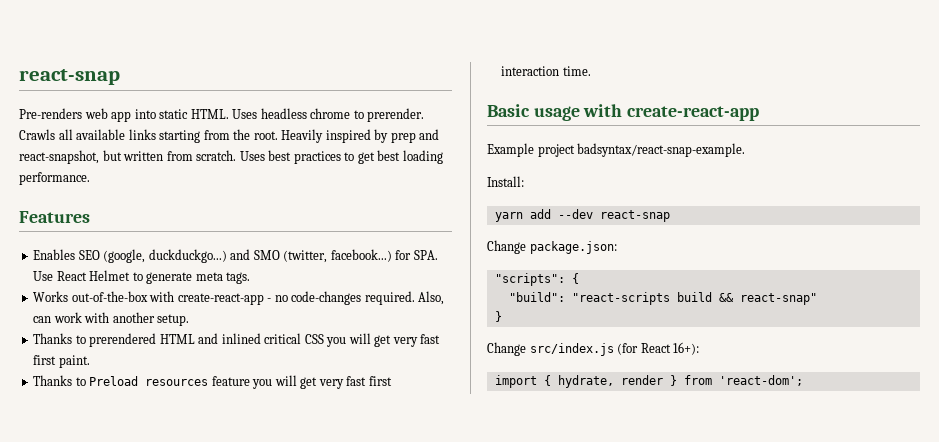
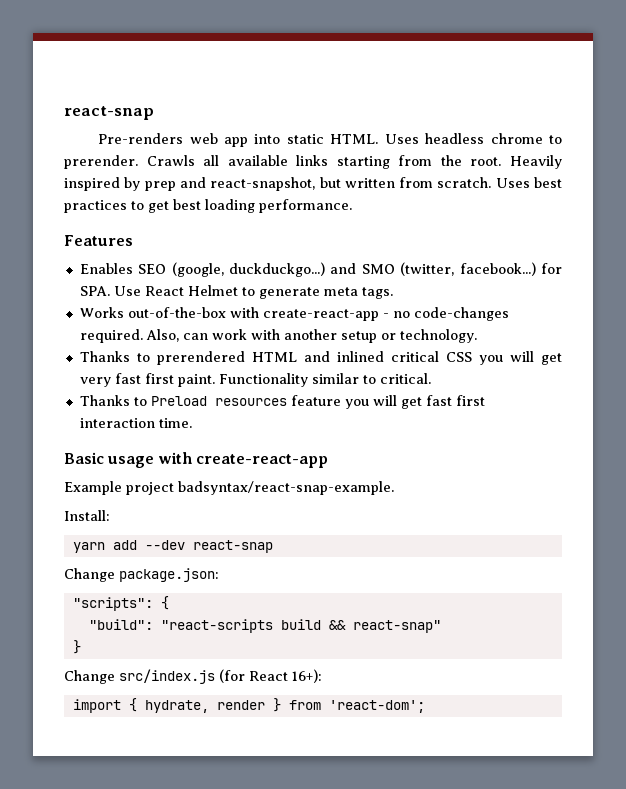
[157,314,190,326] setup. -> [340,329,477,343] setup or technology.
(90, 361) none -> [218,373,431,387] Functionality similar to critical.
[318,379,344,389] very -> (422, 403) none

